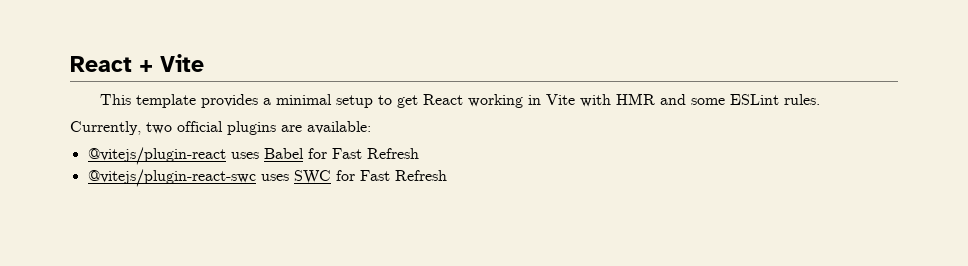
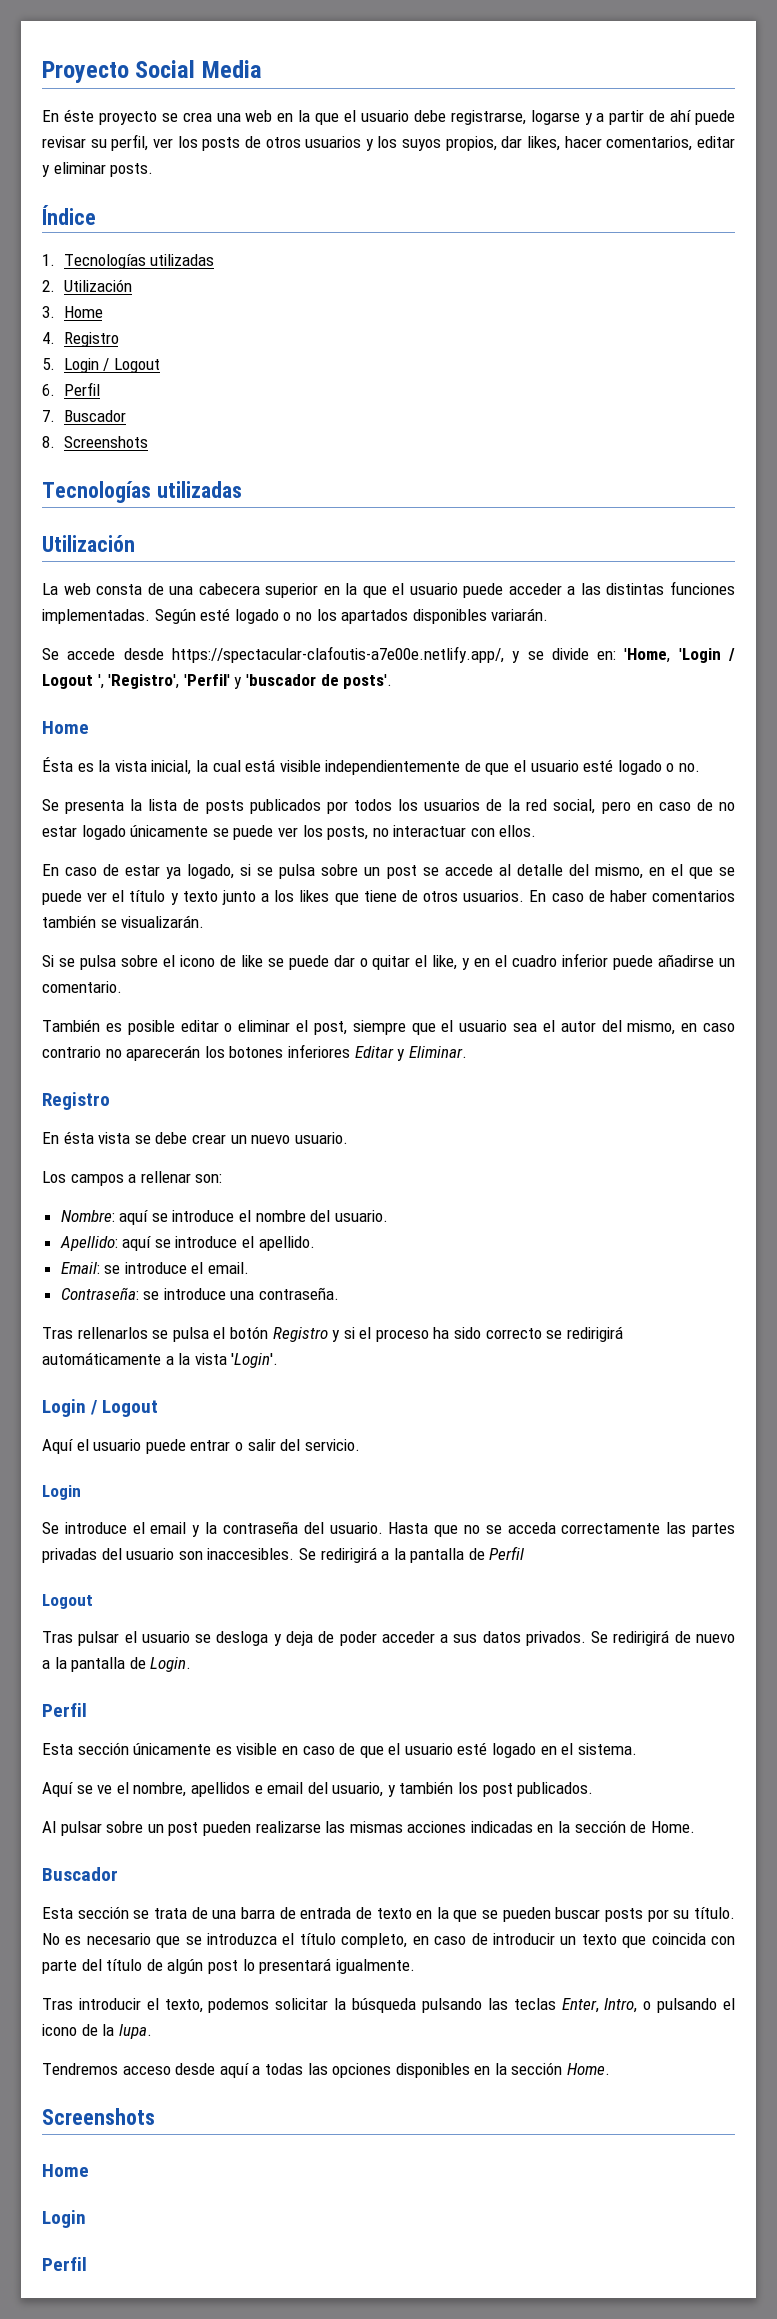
[70,54,204,72] [100,93,821,108] [70,121,371,135] [87,147,419,165] [87,169,447,187] React + Vite // This template provides a minimal setup to get React working in Vite with HMR and some ESLint rules. // Currently, two official plugins are available: // @vitejs/plugin-react uses Babel for Fast Refresh // @vitejs/plugin-react-swc uses SWC for Fast Refresh -> [42,60,262,83] [42,109,735,125] [42,134,735,151] [42,162,154,177] [42,205,96,225] [42,254,215,269] [42,279,132,292] [42,306,103,318] [42,332,119,347] [42,358,160,373] [42,382,100,396] [42,410,126,422] [42,436,148,448] [42,481,242,503] [42,535,135,552] [42,581,735,598] [42,608,549,624] [42,646,735,663] [42,674,393,689] [42,721,89,734] [42,757,701,775] [42,799,735,814] [42,825,537,840] [42,864,735,879] [42,890,735,905] [42,915,205,928] [42,953,735,970] [42,981,122,993] [42,1019,736,1035] [42,1044,467,1061] [42,1092,110,1110] [42,1131,348,1144] [42,1171,223,1186] [60,1210,388,1225] [59,1236,315,1251] [60,1262,250,1274] [60,1287,340,1300] [42,1326,623,1342] [42,1352,279,1368] [42,1399,159,1417] [42,1439,360,1454] [42,1485,81,1500] [42,1521,735,1537] [42,1546,525,1563] [42,1594,93,1609] [42,1630,736,1646] [42,1657,192,1672] [42,1703,87,1717] [42,1742,637,1758] [42,1781,594,1797] [42,1820,695,1836] [42,1867,118,1881] [42,1906,735,1922] [42,1933,735,1948] [42,1958,415,1974] [42,1998,736,2013] [42,2024,152,2039] [42,2062,611,2078] [42,2108,155,2125] [42,2164,89,2177] [42,2210,86,2228] [42,2257,87,2271] Proyecto Social Media // En éste proyecto se crea una web en la que el usuario debe registrarse, logarse y a partir de ahí puede revisar su perfil, ver los posts de otros usuarios y los suyos propios, dar likes, hacer comentarios, editar y eliminar posts. // Índice // 1. Tecnologías utilizadas // 2. Utilización // 3. Home // 4. Registro // 5. Login / Logout // 6. Perfil // 7. Buscador // 8. Screenshots // Tecnologías utilizadas // Utilización // La web consta de una cabecera superior en la que el usuario puede acceder a las distintas funciones implementadas. Según esté logado o no los apartados disponibles variarán. // Se accede desde https://spectacular-clafoutis-a7e00e.netlify.app/, y se divide en: 'Home, 'Login / Logout ', 'Registro', 'Perfil' y 'buscador de posts'. // Home // Ésta es la vista inicial, la cual está visible independientemente de que el usuario esté logado o no. // Se presenta la lista de posts publicados por todos los usuarios de la red social, pero en caso de no estar logado únicamente se puede ver los posts, no interactuar con ellos. // En caso de estar ya logado, si se pulsa sobre un post se accede al detalle del mismo, en el que se puede ver el título y texto junto a los likes que tiene de otros usuarios. En caso de haber comentarios también se visualizarán. // Si se pulsa sobre el icono de like se puede dar o quitar el like, y en el cuadro inferior puede añadirse un comentario. // También es posible editar o eliminar el post, siempre que el usuario sea el autor del mismo, en caso contrario no aparecerán los botones inferiores Editar y Eliminar. // Registro // En ésta vista se debe crear un nuevo usuario. // Los campos a rellenar son: // Nombre: aquí se introduce el nombre del usuario. // Apellido: aquí se introduce el apellido. // Email: se introduce el email. // Contraseña: se introduce una contraseña. // Tras rellenarlos se pulsa el botón Registro y si el proceso ha sido correcto se redirigirá automáticamente a la vista 'Login'. // Login / Logout // Aquí el usuario puede entrar o salir del servicio. // Login // Se introduce el email y la contraseña del usuario. Hasta que no se acceda correctamente las partes privadas del usuario son inaccesibles. Se redirigirá a la pantalla de Perfil // Logout // Tras pulsar el usuario se desloga y deja de poder acceder a sus datos privados. Se redirigirá de nuevo a la pantalla de Login. // Perfil // Esta sección únicamente es visible en caso de que el usuario esté logado en el sistema. // Aquí se ve el nombre, apellidos e email del usuario, y también los post publicados. // Al pulsar sobre un post pueden realizarse las mismas acciones indicadas en la sección de Home. // Buscador // Esta sección se trata de una barra de entrada de texto en la que se pueden buscar posts por su título. No es necesario que se introduzca el título completo, en caso de introducir un texto que coincida con parte del título de algún post lo presentará igualmente. // Tras introducir el texto, podemos solicitar la búsqueda pulsando las teclas Enter, Intro, o pulsando el icono de la lupa. // Tendremos acceso desde aquí a todas las opciones disponibles en la sección Home. // Screenshots // Home // Login // Perfil

